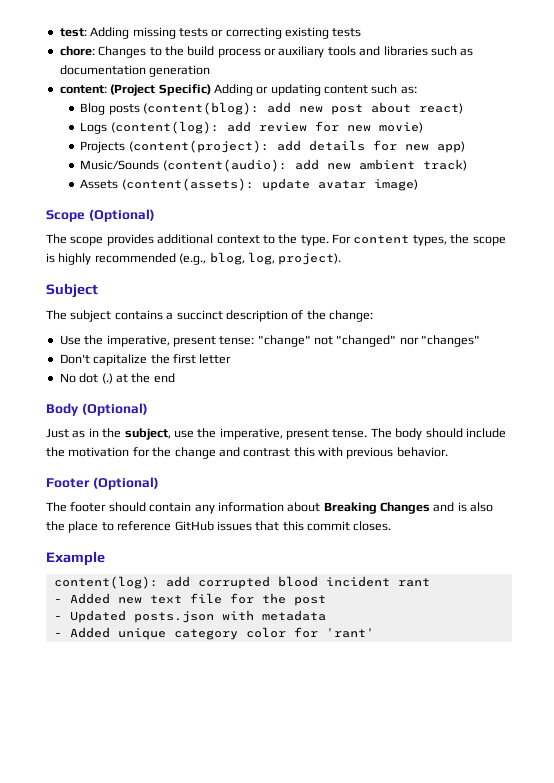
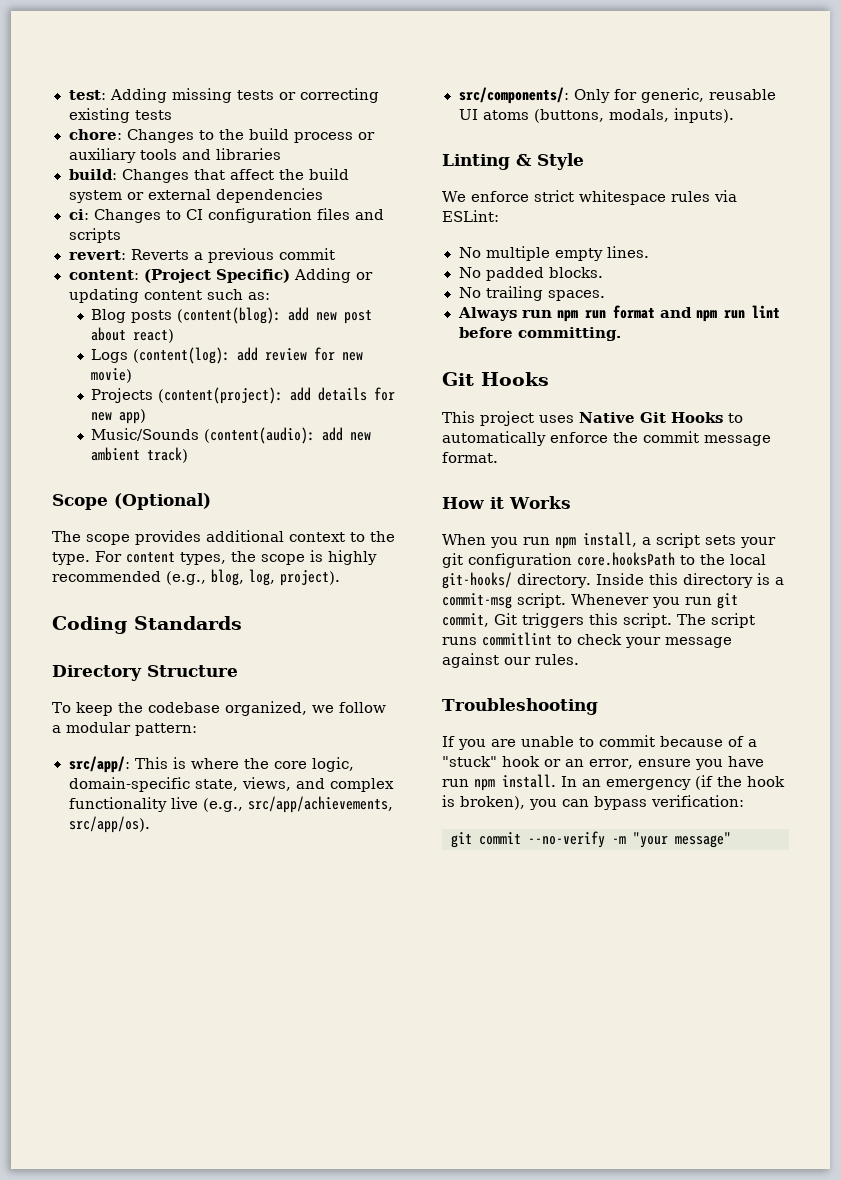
[430,46,474,56] [59,65,211,77] such as documentation generation -> [68,168,349,183] [68,188,323,203] [68,208,384,223] [68,228,121,243] [68,248,335,263] // build: Changes that affect the build system or external dependencies // ci: Changes to CI configuration files and scripts // revert: Reverts a previous commit
[80,178,418,191] // Assets (content(assets): update avatar image) -> (189, 455) none
[46,283,98,298] [46,310,373,322] [59,335,481,347] [59,354,232,366] [59,373,175,384] [46,403,148,416] [46,428,506,440] [46,447,448,459] [46,477,159,490] [46,502,494,514] [46,521,392,533] [46,551,105,566] [53,576,430,589] [53,593,326,606] [53,610,326,623] [53,627,374,640] Subject // The subject contains a succinct description of the change: // Use the imperative, present tense: "change" not "changed" nor "changes" // Don't capitalize the first letter // No dot (.) at the end // Body (Optional) // Just as in the subject, use the imperative, present tense. The body should include the motivation for the change and contrast this with previous behavior. // Footer (Optional) // The footer should contain any information about Breaking Changes and is also the place to reference GitHub issues that this commit closes. // Example // content(log): add corrupted blood incident rant // - Added new text file for the post // - Updated posts.json with metadata // - Added unique category color for 'rant' -> [52,616,242,634] [52,665,238,681] [52,701,386,716] [52,722,197,736] [68,756,354,773] [68,777,394,792] [68,796,393,813] [68,816,150,833] [458,87,776,104] [458,108,734,123] [442,153,584,170] [442,190,737,205] [442,210,499,222] [458,246,649,261] [458,267,603,281] [458,286,605,301] [457,305,780,322] [458,327,621,341] [442,372,549,386] [442,411,743,426] [442,431,771,446] [442,452,498,463] [442,496,571,509] [442,532,776,549] [442,552,766,568] [442,572,784,589] [442,593,738,609] [442,613,755,628] [442,632,732,648] [442,653,579,668] [442,698,598,715] [442,735,757,750] [442,756,764,770] [442,774,785,791] [442,795,744,810] [451,831,731,848] Coding Standards // Directory Structure // To keep the codebase organized, we follow a modular pattern: // src/app/: This is where the core logic, domain-specific state, views, and complex functionality live (e.g., src/app/achievements, src/app/os). // src/components/: Only for generic, reusable UI atoms (buttons, modals, inputs). // Linting & Style // We enforce strict whitespace rules via ESLint: // No multiple empty lines. // No padded blocks. // No trailing spaces. // Always run npm run format and npm run lint before committing. // Git Hooks // This project uses Native Git Hooks to automatically enforce the commit message format. // How it Works // When you run npm install, a script sets your git configuration core.hooksPath to the local git-hooks/ directory. Inside this directory is a commit-msg script. Whenever you run git commit, Git triggers this script. The script runs commitlint to check your message against our rules. // Troubleshooting // If you are unable to commit because of a "stuck" hook or an error, ensure you have run npm install. In an emergency (if the hook is broken), you can bypass verification: // git commit --no-verify -m "your message"

